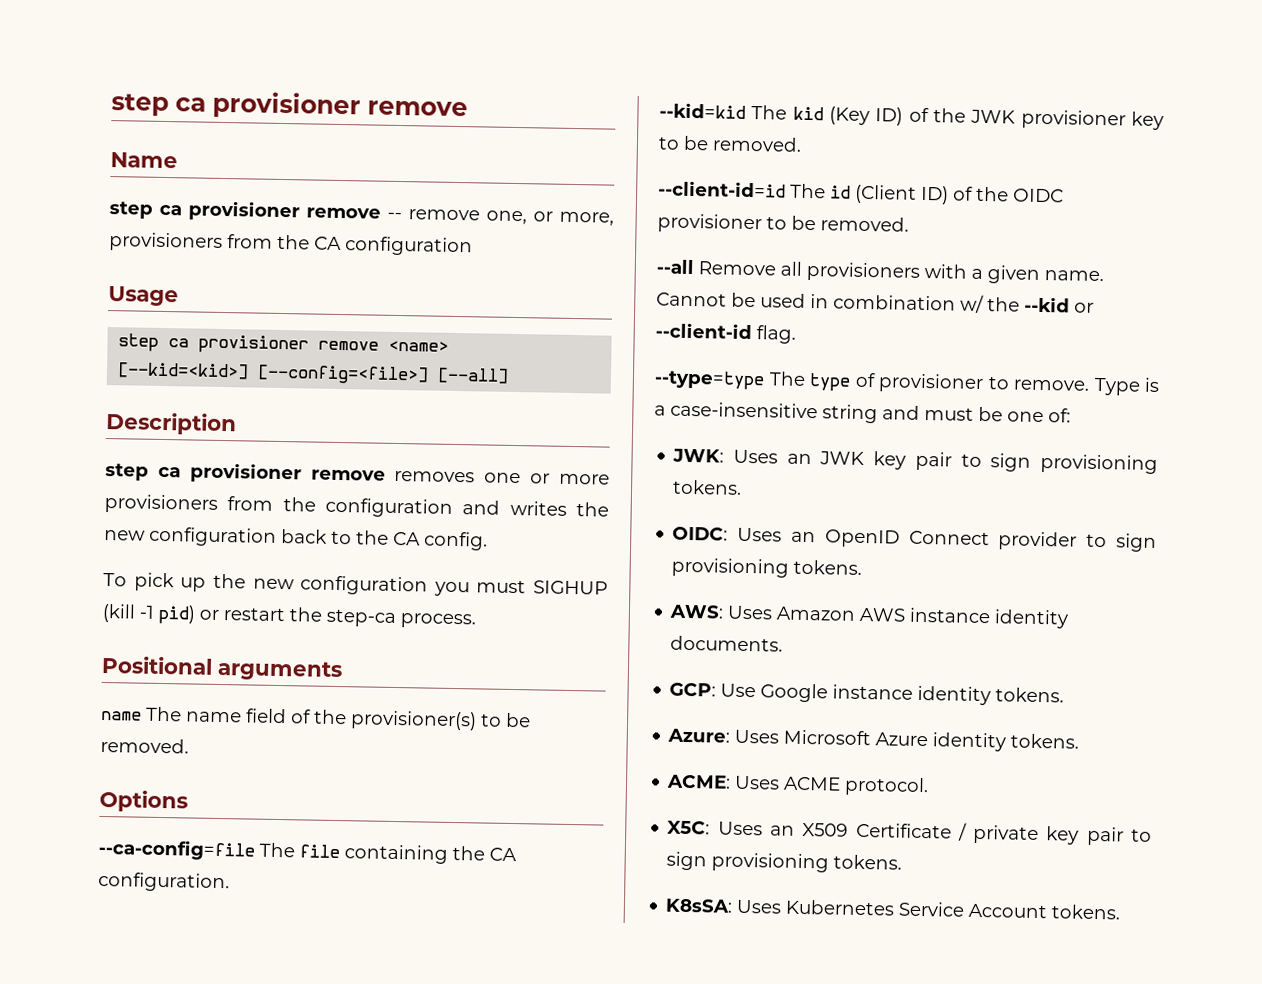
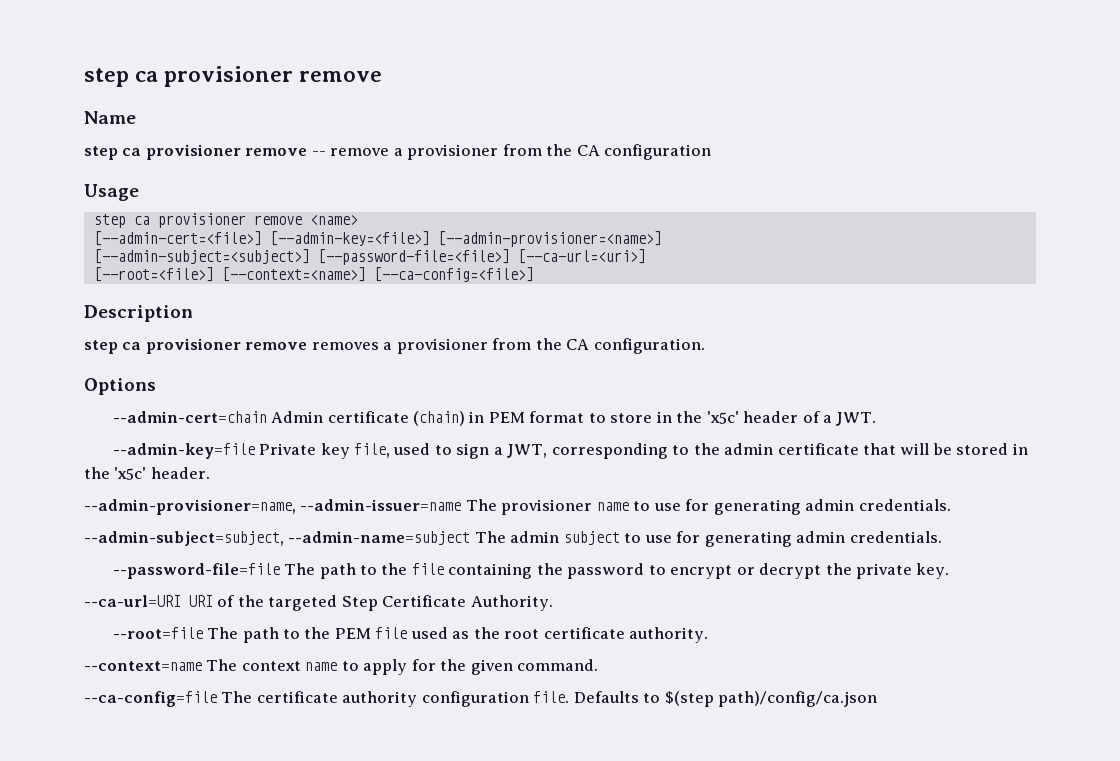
[486,210,614,226] [109,232,223,252] one, or more, provisioners -> [393,144,499,160] a provisioner
[117,362,510,385] [--kid=<kid>] [--config=<file>] [--all] -> [93,231,662,247] [93,249,646,265] [93,267,534,282] [--admin-cert=<file>] [--admin-key=<file>] [--admin-provisioner=<name>] // [--admin-subject=<subject>] [--password-file=<file>] [--ca-url=<uri>] // [--root=<file>] [--context=<name>] [--ca-config=<file>]
[484,472,610,485] [104,494,609,518] [104,526,488,551] [103,572,608,597] [102,603,476,629] [101,655,343,682] [101,706,531,731] [100,737,189,754] [99,789,188,813] [98,838,517,864] [98,871,230,893] [659,102,1164,131] [658,135,802,152] [658,180,1064,205] [657,213,909,234] [656,259,1104,284] [656,292,1094,313] [655,322,796,344] [654,370,1160,396] [654,401,1071,424] [672,448,1158,475] [672,479,743,495] [672,526,1157,552] [671,557,863,578] [669,604,1070,629] [670,635,784,652] [669,682,1065,706] [667,728,1080,752] [666,774,930,797] [667,820,1152,846] [666,851,903,873] [665,898,1122,920] one or more provisioners from the configuration and writes the new configuration back to the CA config. // To pick up the new configuration you must SIGHUP (kill -1 pid) or restart the step-ca process. // Positional arguments // name The name field of the provisioner(s) to be removed. // Options // --ca-config=file The file containing the CA configuration. // --kid=kid The kid (Key ID) of the JWK provisioner key to be removed. // --client-id=id The id (Client ID) of the OIDC provisioner to be removed. // --all Remove all provisioners with a given name. Cannot be used in combination w/ the --kid or --client-id flag. // --type=type The type of provisioner to remove. Type is a case-insensitive string and must be one of: // JWK: Uses an JWK key pair to sign provisioning tokens. // OIDC: Uses an OpenID Connect provider to sign provisioning tokens. // AWS: Uses Amazon AWS instance identity documents. // GCP: Use Google instance identity tokens. // Azure: Uses Microsoft Azure identity tokens. // ACME: Uses ACME protocol. // X5C: Uses an X509 Certificate / private key pair to sign provisioning tokens. // K8sSA: Uses Kubernetes Service Account tokens. -> [383,338,705,354] [84,378,156,395] [112,411,877,426] [112,443,1028,459] [84,467,210,480] [84,499,951,515] [84,531,942,547] [112,563,950,579] [84,595,553,611] [112,627,709,643] [84,659,599,675] [84,691,878,707] a provisioner from the CA configuration. // Options // --admin-cert=chain Admin certificate (chain) in PEM format to store in the 'x5c' header of a JWT. // --admin-key=file Private key file, used to sign a JWT, corresponding to the admin certificate that will be stored in the 'x5c' header. // --admin-provisioner=name, --admin-issuer=name The provisioner name to use for generating admin credentials. // --admin-subject=subject, --admin-name=subject The admin subject to use for generating admin credentials. // --password-file=file The path to the file containing the password to encrypt or decrypt the private key. // --ca-url=URI URI of the targeted Step Certificate Authority. // --root=file The path to the PEM file used as the root certificate authority. // --context=name The context name to apply for the given command. // --ca-config=file The certificate authority configuration file. Defaults to $(step path)/config/ca.json

